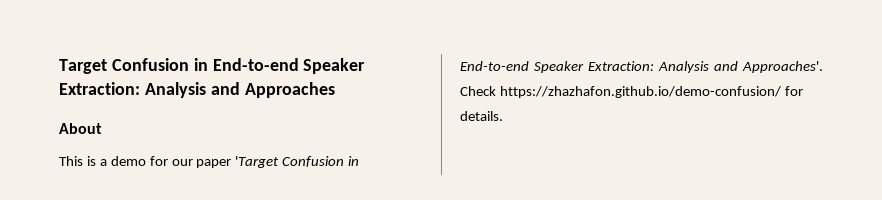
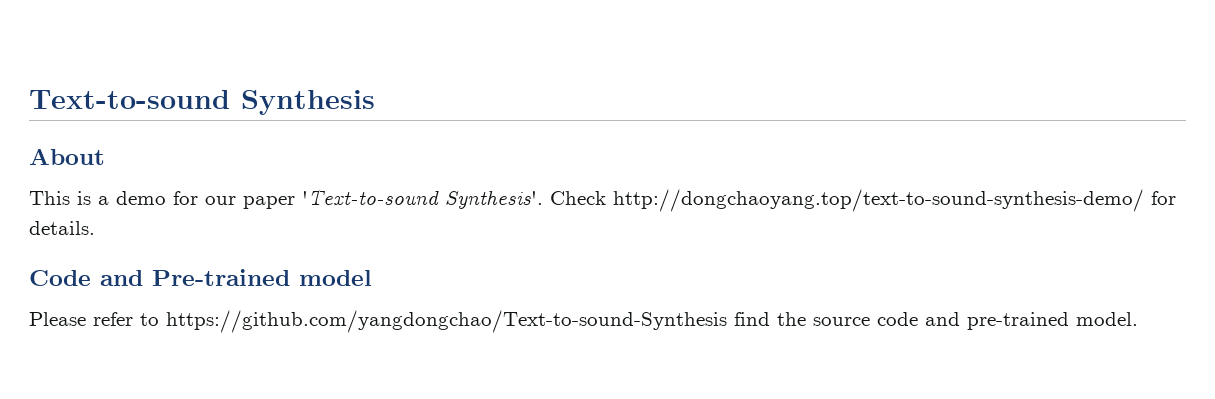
[59,58,366,74] [59,82,335,98] Target Confusion in End-to-end Speaker Extraction: Analysis and Approaches -> [29,90,375,115] Text-to-sound Synthesis
[235,156,360,168] [460,61,823,73] [460,86,803,98] [460,111,503,121] 'Target Confusion in End-to-end Speaker Extraction: Analysis and Approaches'. Check https://zhazhafon.github.io/demo-confusion/ for details. -> [302,189,1176,212] [29,221,95,235] [29,269,372,286] [29,310,1138,333] 'Text-to-sound Synthesis'. Check http://dongchaoyang.top/text-to-sound-synthesis-demo/ for details. // Code and Pre-trained model // Please refer to https://github.com/yangdongchao/Text-to-sound-Synthesis find the source code and pre-trained model.

